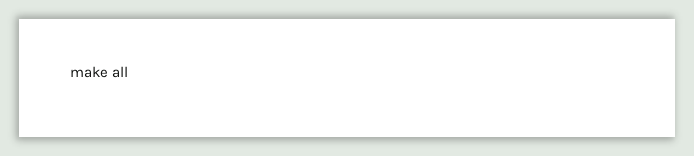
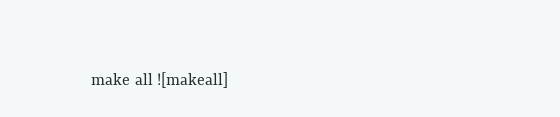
(129, 72) none -> [157,72,229,88] ![makeall]

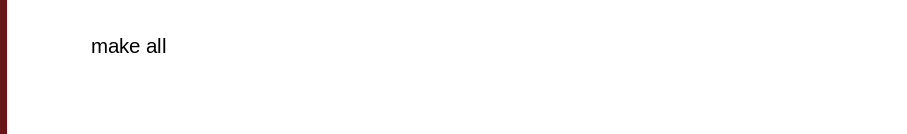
[157,72,229,88] ![makeall] -> (167, 45) none

